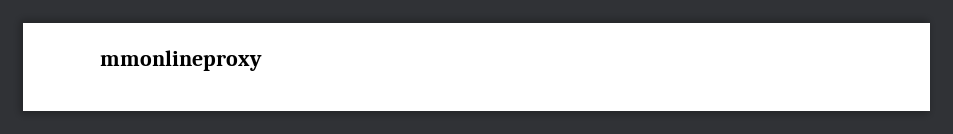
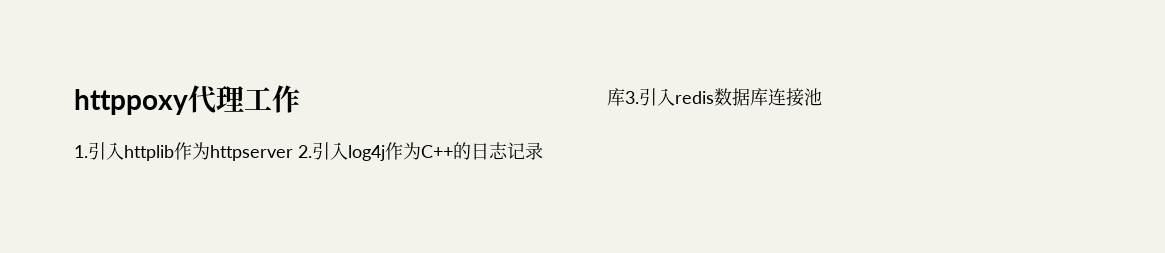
[100,50,262,71] mmonlineproxy -> [74,85,300,115] [74,142,543,161] [607,88,822,107] httppoxy代理工作 // 1.引入httplib作为httpserver 2.引入log4j作为C++的日志记录库3.引入redis数据库连接池

